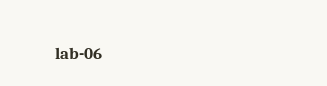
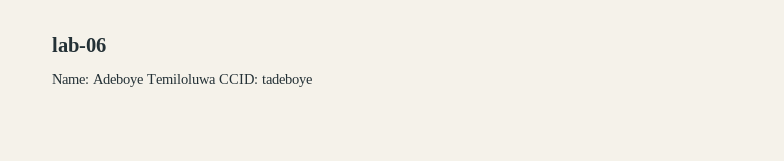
(102, 53) none -> [52,74,312,87] // Name: Adeboye Temiloluwa CCID: tadeboye

